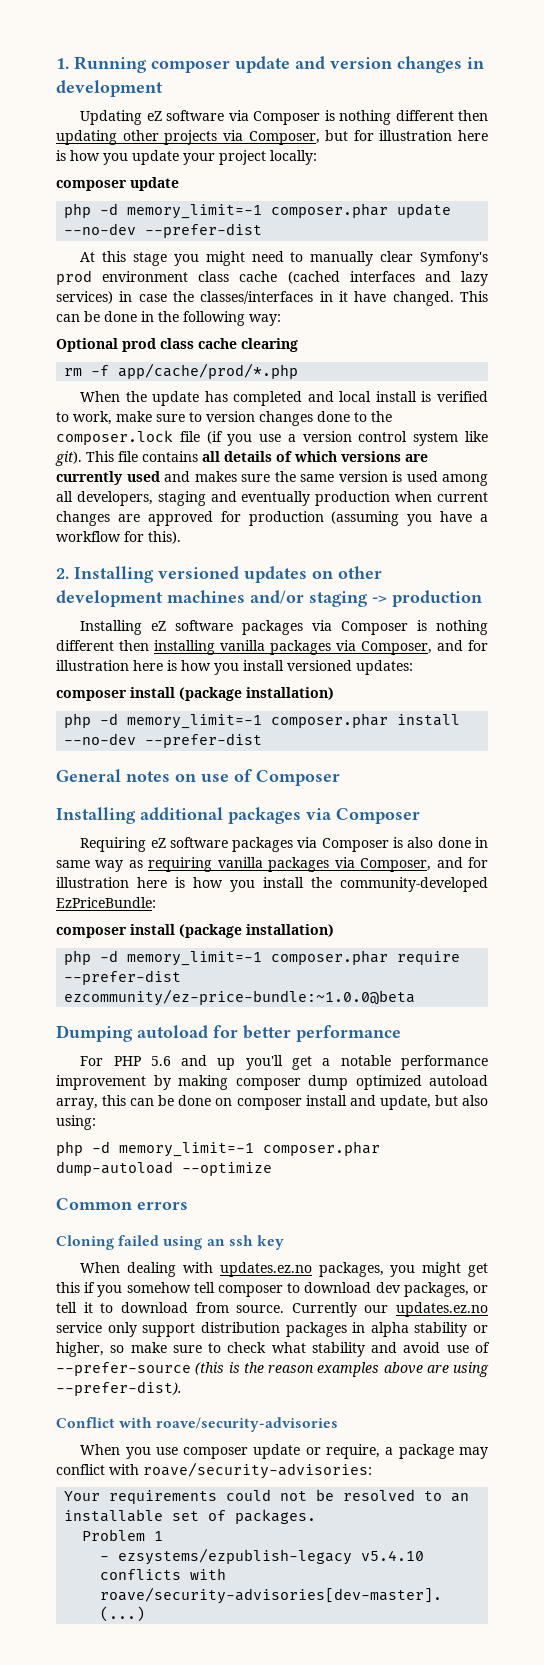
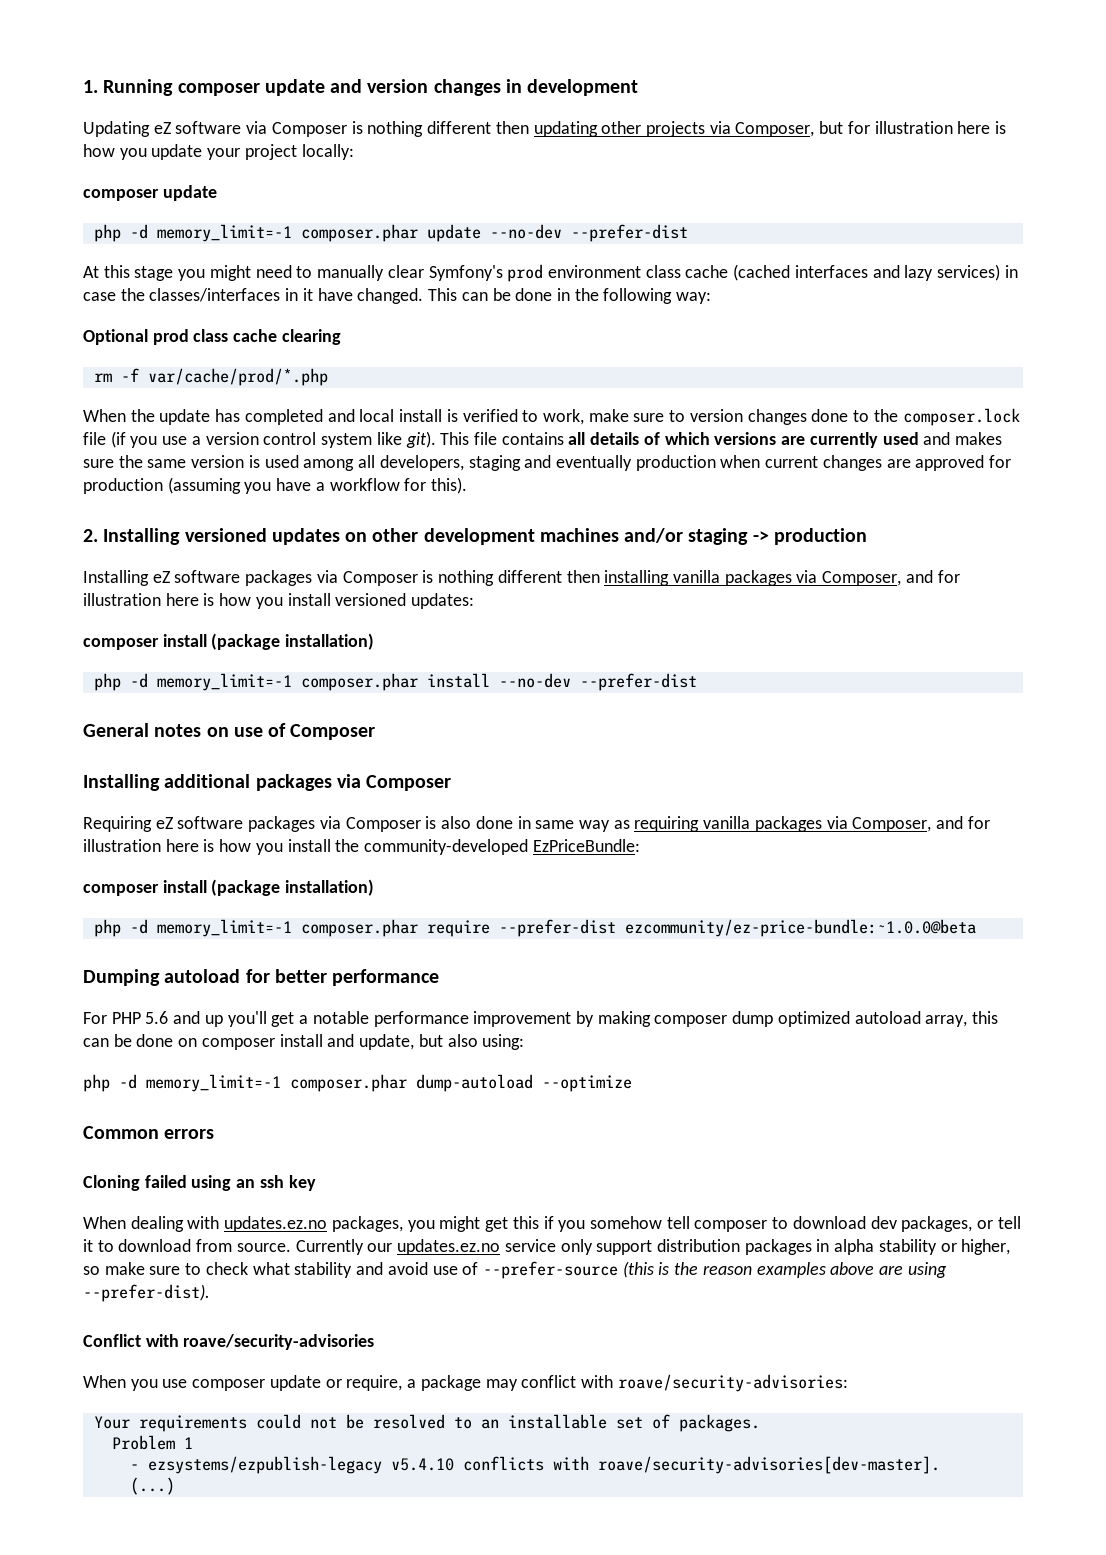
[118,363,299,379] app/cache/prod/*.php -> [147,368,328,386] var/cache/prod/*.php

